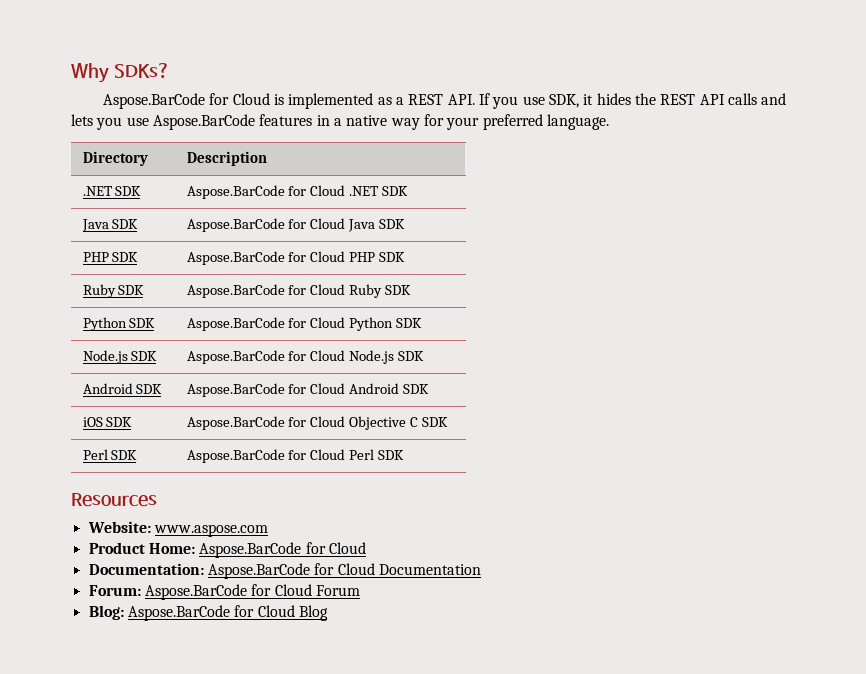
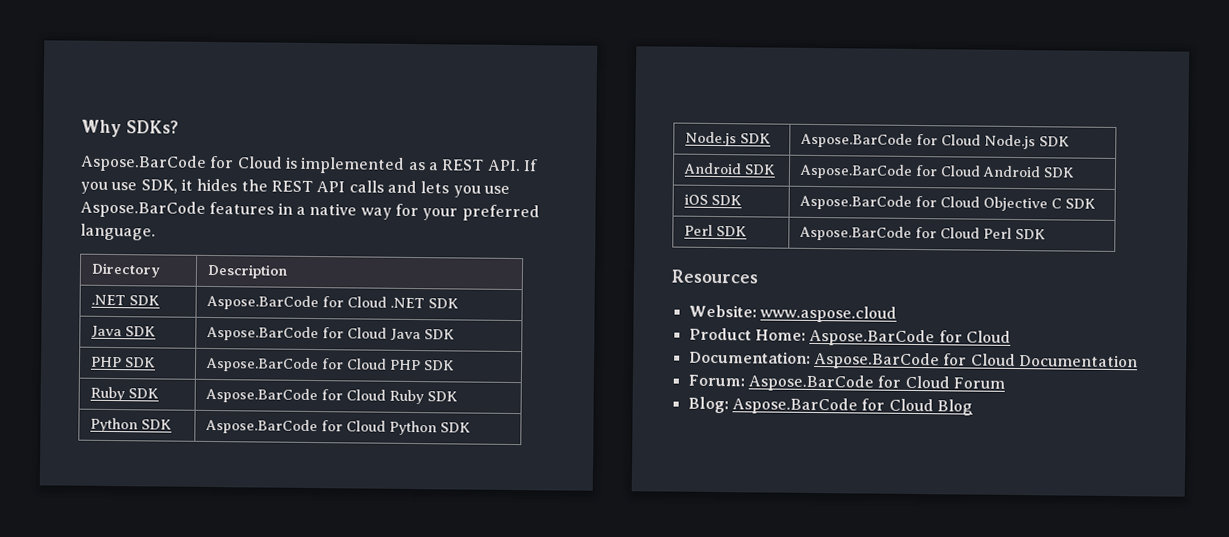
[153,524,268,537] www.aspose.com -> [759,305,897,323] www.aspose.cloud

